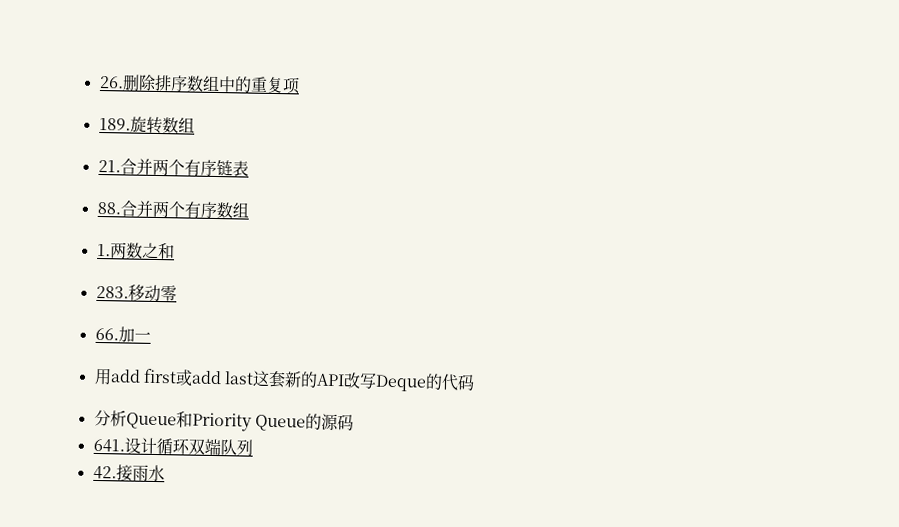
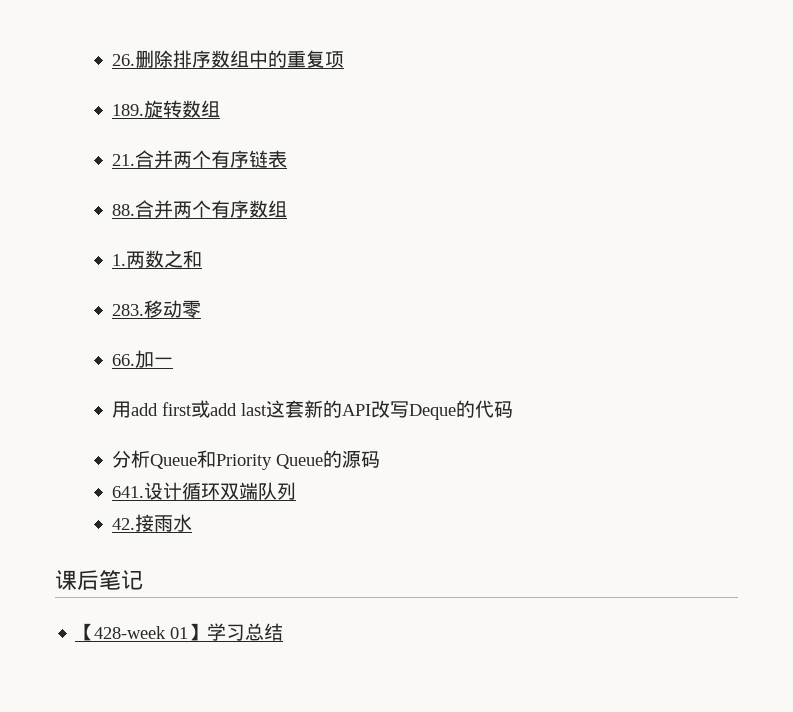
(165, 473) none -> [55,570,143,590] [75,623,284,641] // 课后笔记 // 【428-week 01】学习总结

